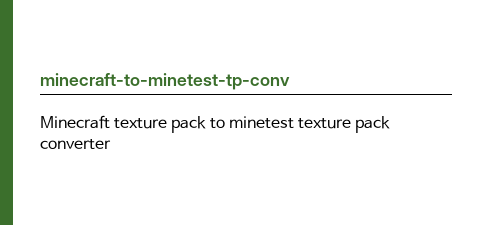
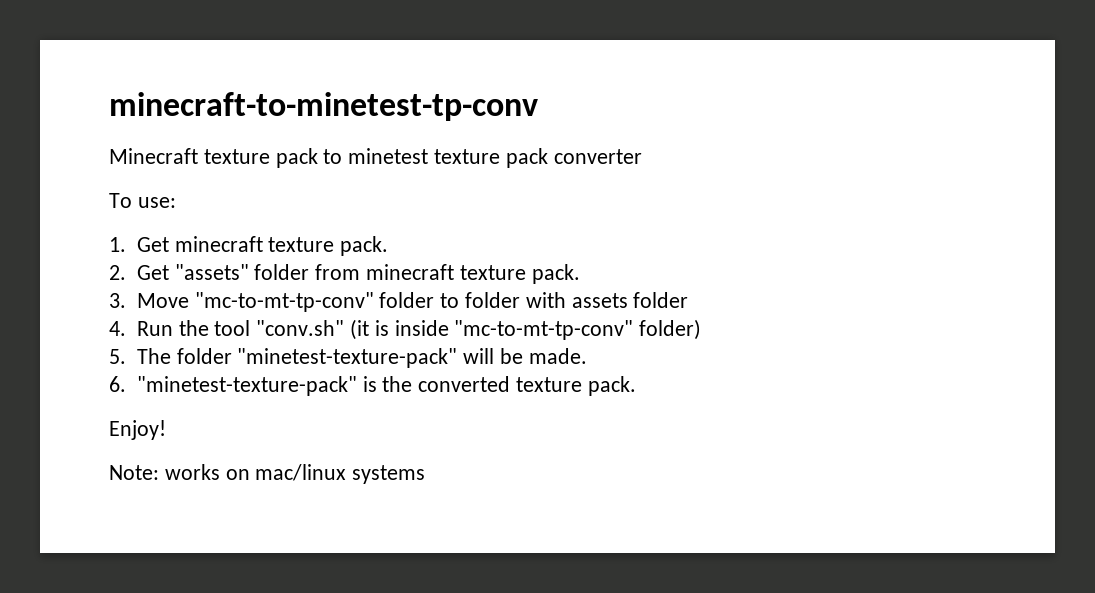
(111, 144) none -> [109,193,176,208] [109,236,389,256] [109,264,580,284] [109,292,689,312] [109,319,702,340] [109,348,587,368] [109,376,636,396] [109,420,166,440] [109,464,426,484] // To use: // 1. Get minecraft texture pack. // 2. Get "assets" folder from minecraft texture pack. // 3. Move "mc-to-mt-tp-conv" folder to folder with assets folder // 4. Run the tool "conv.sh" (it is inside "mc-to-mt-tp-conv" folder) // 5. The folder "minetest-texture-pack" will be made. // 6. "minetest-texture-pack" is the converted texture pack. // Enjoy! // Note: works on mac/linux systems

